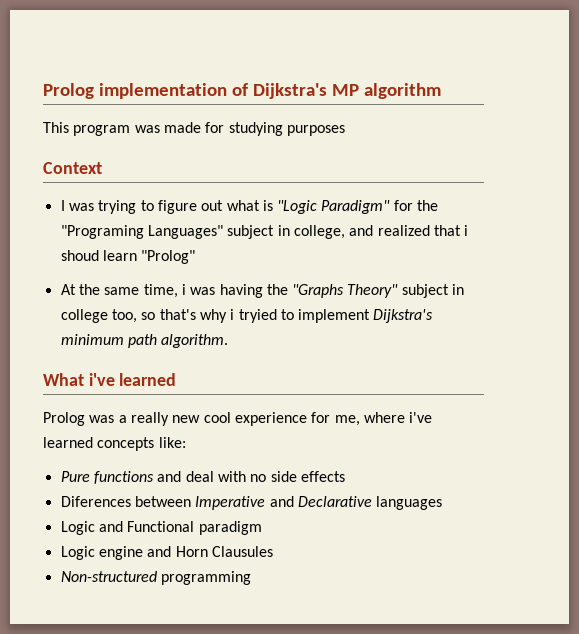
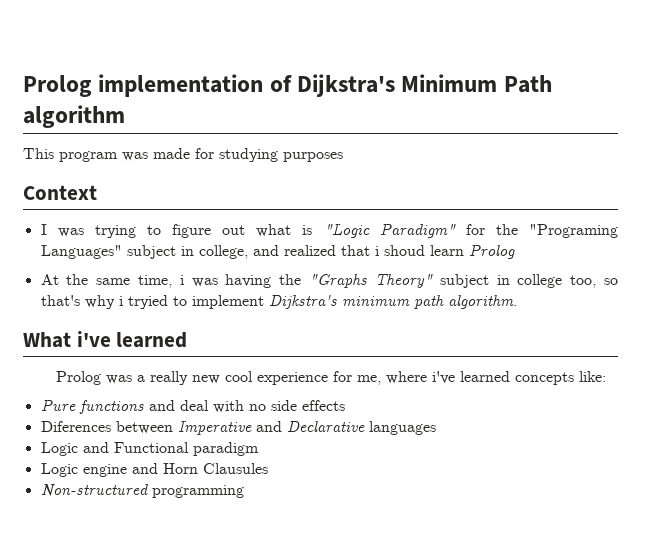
[331,84,359,96] MP -> [401,74,552,93] Minimum Path
[141,250,196,264] "Prolog" -> [468,244,515,259] Prolog

